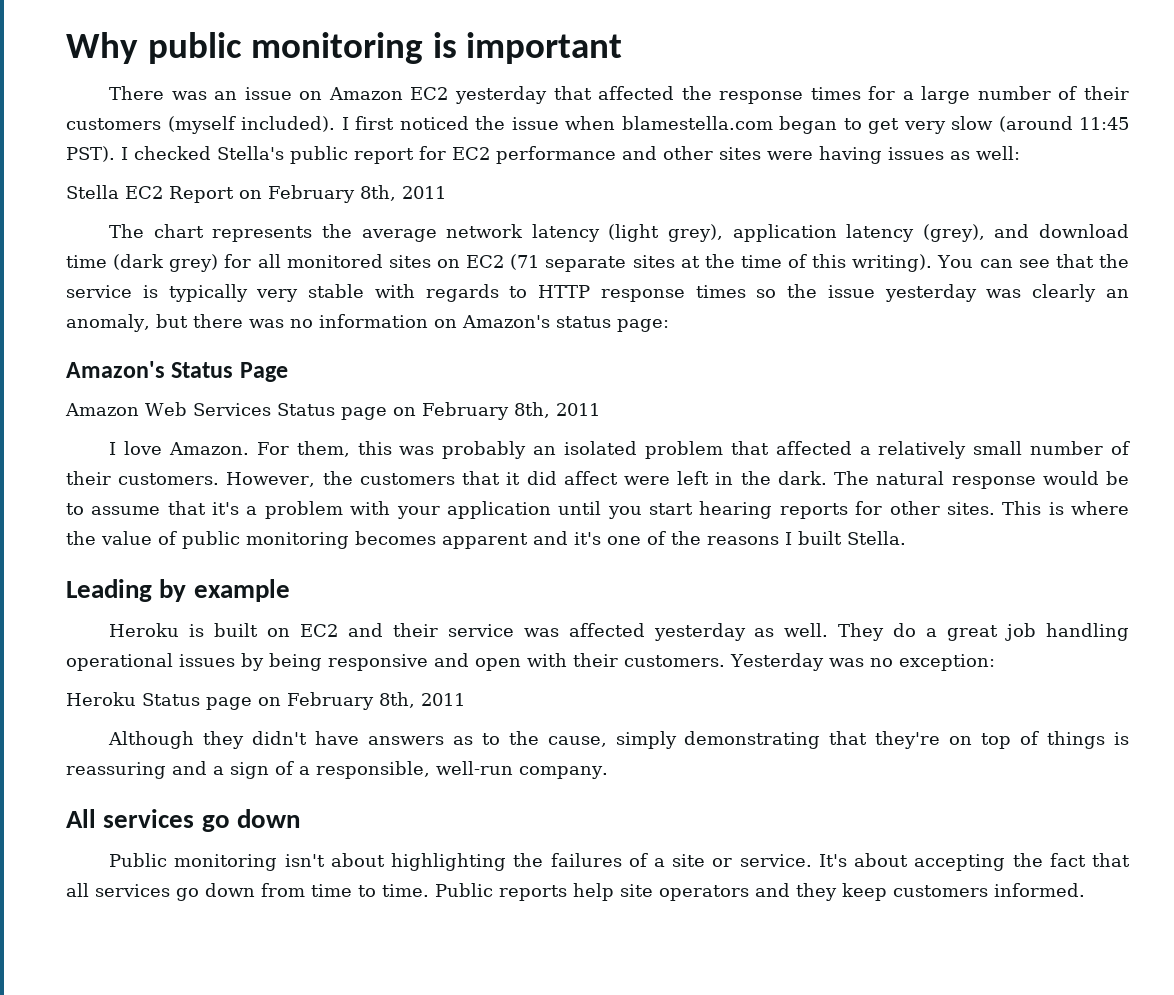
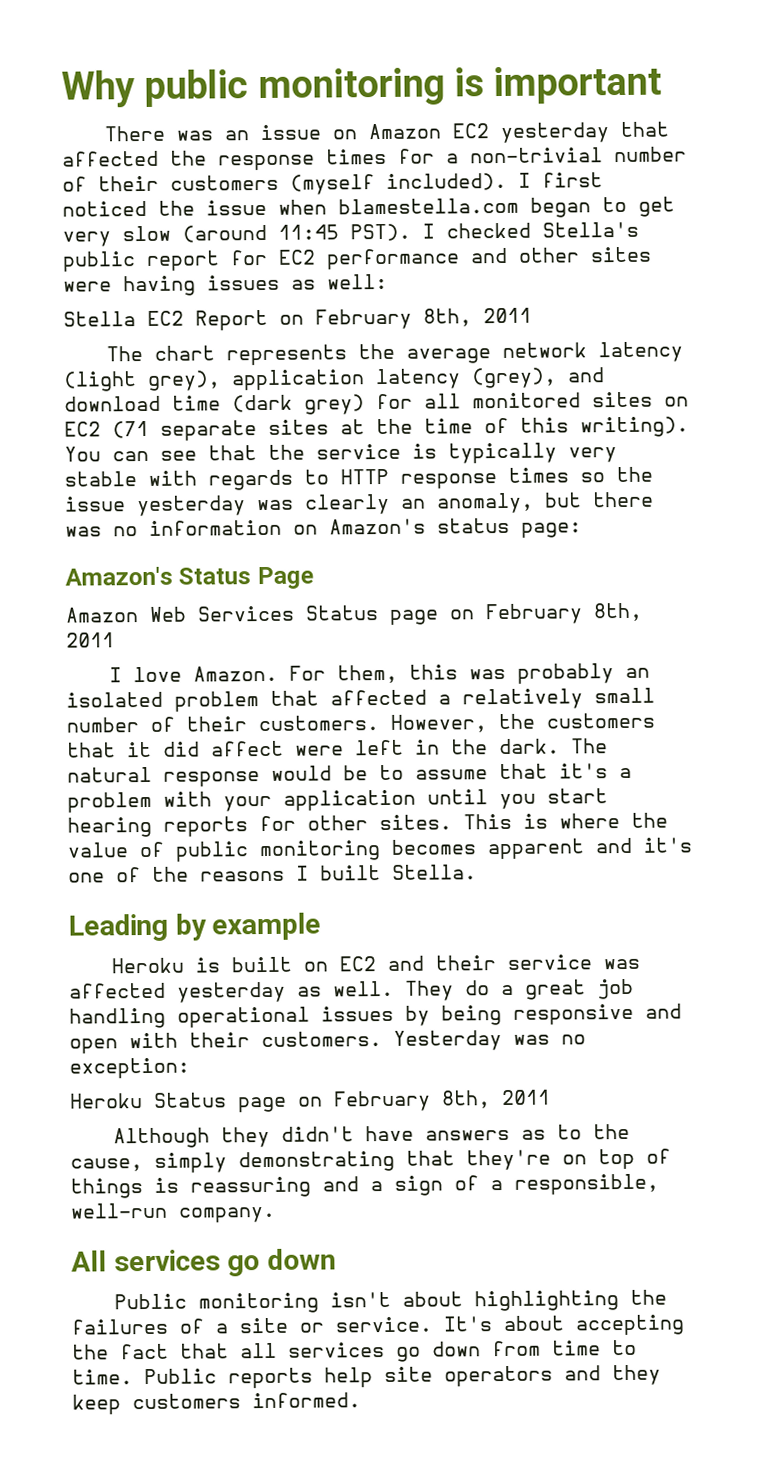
[921,86,971,104] large -> [470,147,603,164] non-trivial

